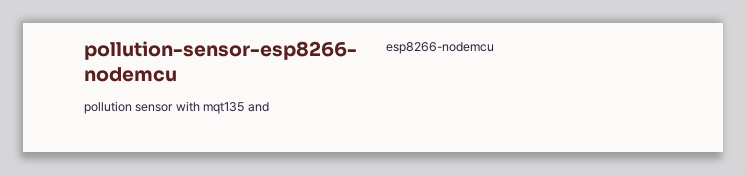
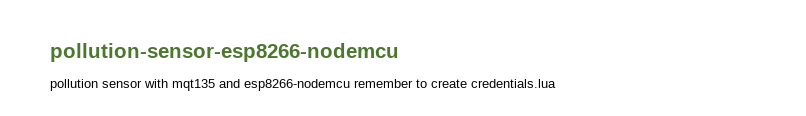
(494, 48) none -> [354,79,556,88] remember to create credentials.lua

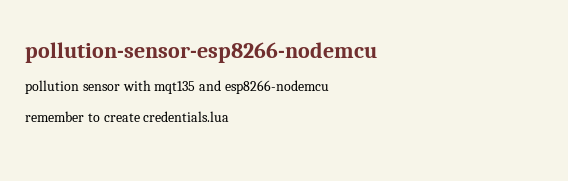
(350, 85) none -> (329, 87) //

